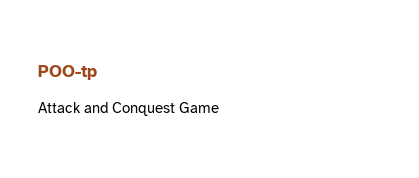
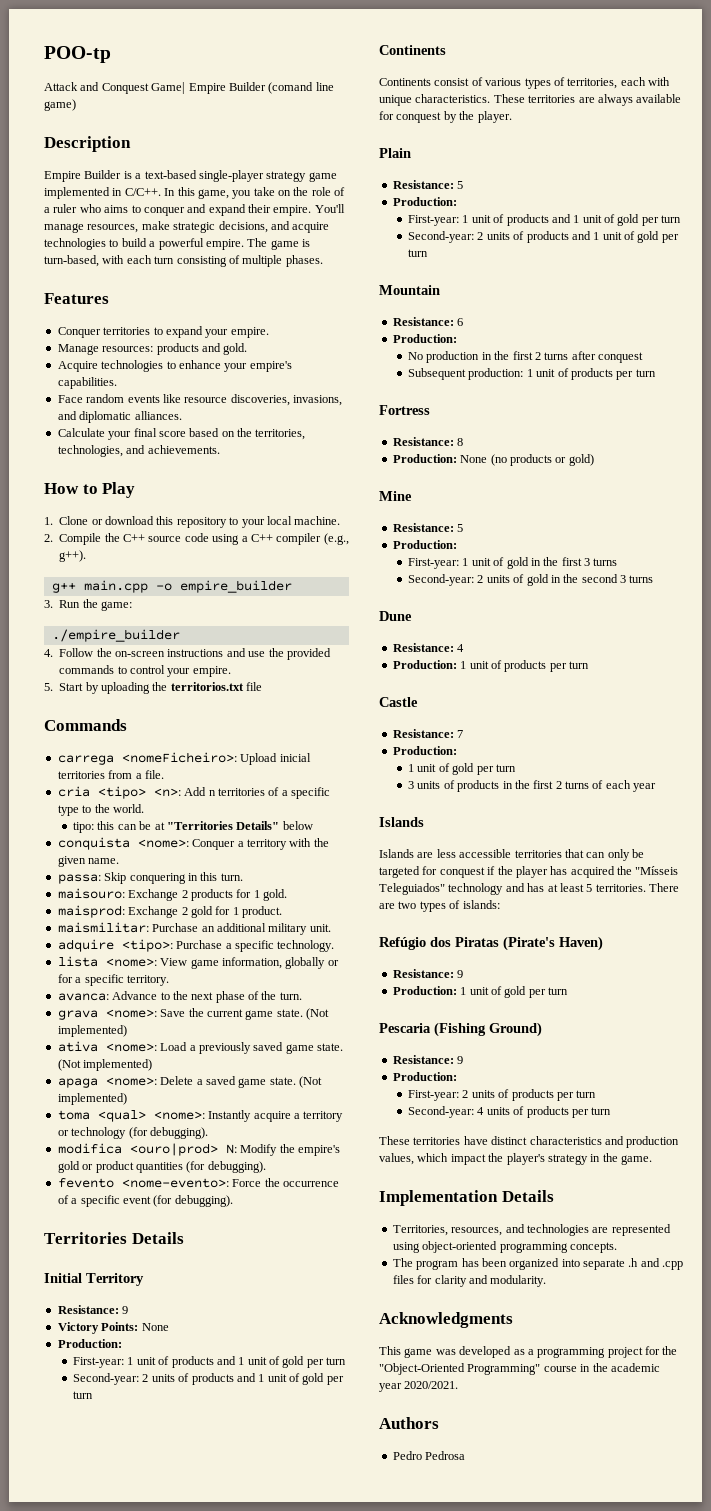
[179,102,219,113] Game -> [151,82,334,94] [44,99,76,111] [44,136,131,152] [44,170,337,182] [44,187,346,199] [44,204,345,216] [44,221,330,233] [44,238,310,250] [44,255,323,267] [44,293,109,304] [57,326,269,338] [57,343,248,355] [57,360,292,372] [57,377,117,389] [57,394,342,406] [57,411,182,423] [57,428,306,440] [57,445,220,457] [44,482,136,498] [44,516,341,528] [44,533,349,545] [59,550,87,562] [51,580,292,593] [44,599,133,611] [51,629,180,642] [44,648,331,660] [59,665,231,677] [44,682,263,694] [44,719,127,731] [57,752,311,765] [57,770,164,779] [57,786,330,799] [57,804,144,816] [73,821,313,833] [57,837,329,850] [57,856,120,867] [57,872,243,884] [57,888,287,901] [57,905,282,918] [57,922,331,935] [57,939,335,952] [57,956,339,969] [57,974,169,986] [57,991,302,1003] [57,1008,329,1020] [57,1025,127,1037] [57,1041,343,1054] [57,1059,153,1071] [57,1076,322,1088] [57,1093,127,1105] [57,1110,344,1122] [57,1127,208,1139] [57,1143,340,1156] [57,1161,266,1173] [57,1178,339,1188] [57,1195,233,1207] [44,1232,184,1244] [44,1273,144,1286] [57,1305,129,1314] [57,1322,169,1334] [57,1339,122,1348] [73,1356,347,1368] [73,1373,344,1385] [73,1391,94,1399] [379,45,446,55] [379,77,670,89] [379,94,682,106] [379,111,512,123] [379,148,411,158] [392,180,464,189] [392,197,457,206] [408,214,682,226] [408,231,679,243] [408,249,429,257] [379,285,440,295] [392,317,464,326] [392,334,457,343] [408,351,644,363] [408,368,656,380] [379,405,430,415] [392,437,464,446] [392,454,594,466] [379,491,412,501] [392,523,464,532] [392,540,457,549] [408,557,618,569] [408,574,654,586] [379,611,412,621] [392,643,465,652] [392,660,589,672] [379,697,418,707] [392,729,464,738] [392,746,457,755] [408,763,516,775] [408,780,657,792] [379,817,424,827] [379,849,644,861] [379,866,679,878] [379,883,679,895] [379,900,500,912] [379,936,603,951] [392,969,464,978] [392,986,568,998] [379,1022,542,1037] [392,1055,464,1064] [392,1072,457,1081] [408,1089,597,1101] [408,1106,612,1118] [379,1136,680,1148] [379,1153,652,1165] [379,1190,554,1206] [392,1224,671,1236] [392,1241,617,1253] [392,1258,684,1270] [392,1275,547,1287] [379,1312,513,1328] [379,1346,678,1358] [379,1363,660,1375] [379,1381,459,1392] [379,1417,439,1429] [392,1451,466,1460] Game| Empire Builder (comand line game) // Description // Empire Builder is a text-based single-player strategy game implemented in C/C++. In this game, you take on the role of a ruler who aims to conquer and expand their empire. You'll manage resources, make strategic decisions, and acquire technologies to build a powerful empire. The game is turn-based, with each turn consisting of multiple phases. // Features // Conquer territories to expand your empire. // Manage resources: products and gold. // Acquire technologies to enhance your empire's capabilities. // Face random events like resource discoveries, invasions, and diplomatic alliances. // Calculate your final score based on the territories, technologies, and achievements. // How to Play // 1. Clone or download this repository to your local machine. // 2. Compile the C++ source code using a C++ compiler (e.g., g++). // g++ main.cpp -o empire_builder // 3. Run the game: // ./empire_builder // 4. Follow the on-screen instructions and use the provided commands to control your empire. // 5. Start by uploading the territorios.txt file // Commands // carrega <nomeFicheiro>: Upload inicial territories from a file. // cria <tipo> <n>: Add n territories of a specific type to the world. // tipo: this can be at "Territories Details" below // conquista <nome>: Conquer a territory with the given name. // passa: Skip conquering in this turn. // maisouro: Exchange 2 products for 1 gold. // maisprod: Exchange 2 gold for 1 product. // maismilitar: Purchase an additional military unit. // adquire <tipo>: Purchase a specific technology. // lista <nome>: View game information, globally or for a specific territory. // avanca: Advance to the next phase of the turn. // grava <nome>: Save the current game state. (Not implemented) // ativa <nome>: Load a previously saved game state. (Not implemented) // apaga <nome>: Delete a saved game state. (Not implemented) // toma <qual> <nome>: Instantly acquire a territory or technology (for debugging). // modifica <ouro|prod> N: Modify the empire's gold or product quantities (for debugging). // fevento <nome-evento>: Force the occurrence of a specific event (for debugging). // Territories Details // Initial Territory // Resistance: 9 // Victory Points: None // Production: // First-year: 1 unit of products and 1 unit of gold per turn // Second-year: 2 units of products and 1 unit of gold per turn // Continents // Continents consist of various types of territories, each with unique characteristics. These territories are always available for conquest by the player. // Plain // Resistance: 5 // Production: // First-year: 1 unit of products and 1 unit of gold per turn // Second-year: 2 units of products and 1 unit of gold per turn // Mountain // Resistance: 6 // Production: // No production in the first 2 turns after conquest // Subsequent production: 1 unit of products per turn // Fortress // Resistance: 8 // Production: None (no products or gold) // Mine // Resistance: 5 // Production: // First-year: 1 unit of gold in the first 3 turns // Second-year: 2 units of gold in the second 3 turns // Dune // Resistance: 4 // Production: 1 unit of products per turn // Castle // Resistance: 7 // Production: // 1 unit of gold per turn // 3 units of products in the first 2 turns of each year // Islands // Islands are less accessible territories that can only be targeted for conquest if the player has acquired the "Mísseis Teleguiados" technology and has at least 5 territories. There are two types of islands: // Refúgio dos Piratas (Pirate's Haven) // Resistance: 9 // Production: 1 unit of gold per turn // Pescaria (Fishing Ground) // Resistance: 9 // Production: // First-year: 2 units of products per turn // Second-year: 4 units of products per turn // These territories have distinct characteristics and production values, which impact the player's strategy in the game. // Implementation Details // Territories, resources, and technologies are represented using object-oriented programming concepts. // The program has been organized into separate .h and .cpp files for clarity and modularity. // Acknowledgments // This game was developed as a programming project for the "Object-Oriented Programming" course in the academic year 2020/2021. // Authors // Pedro Pedrosa

